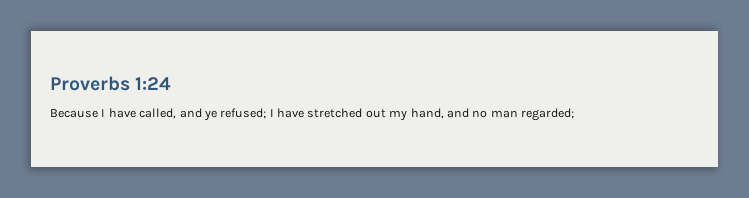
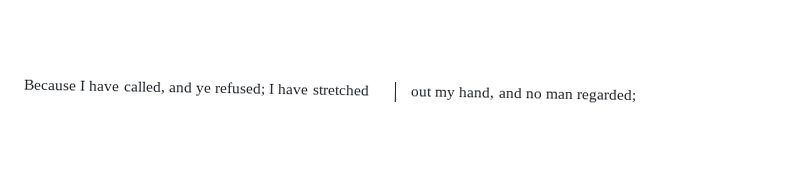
[50,76,172,91] Proverbs 1:24 // -> (23, 85) none

